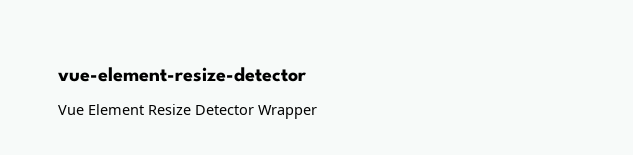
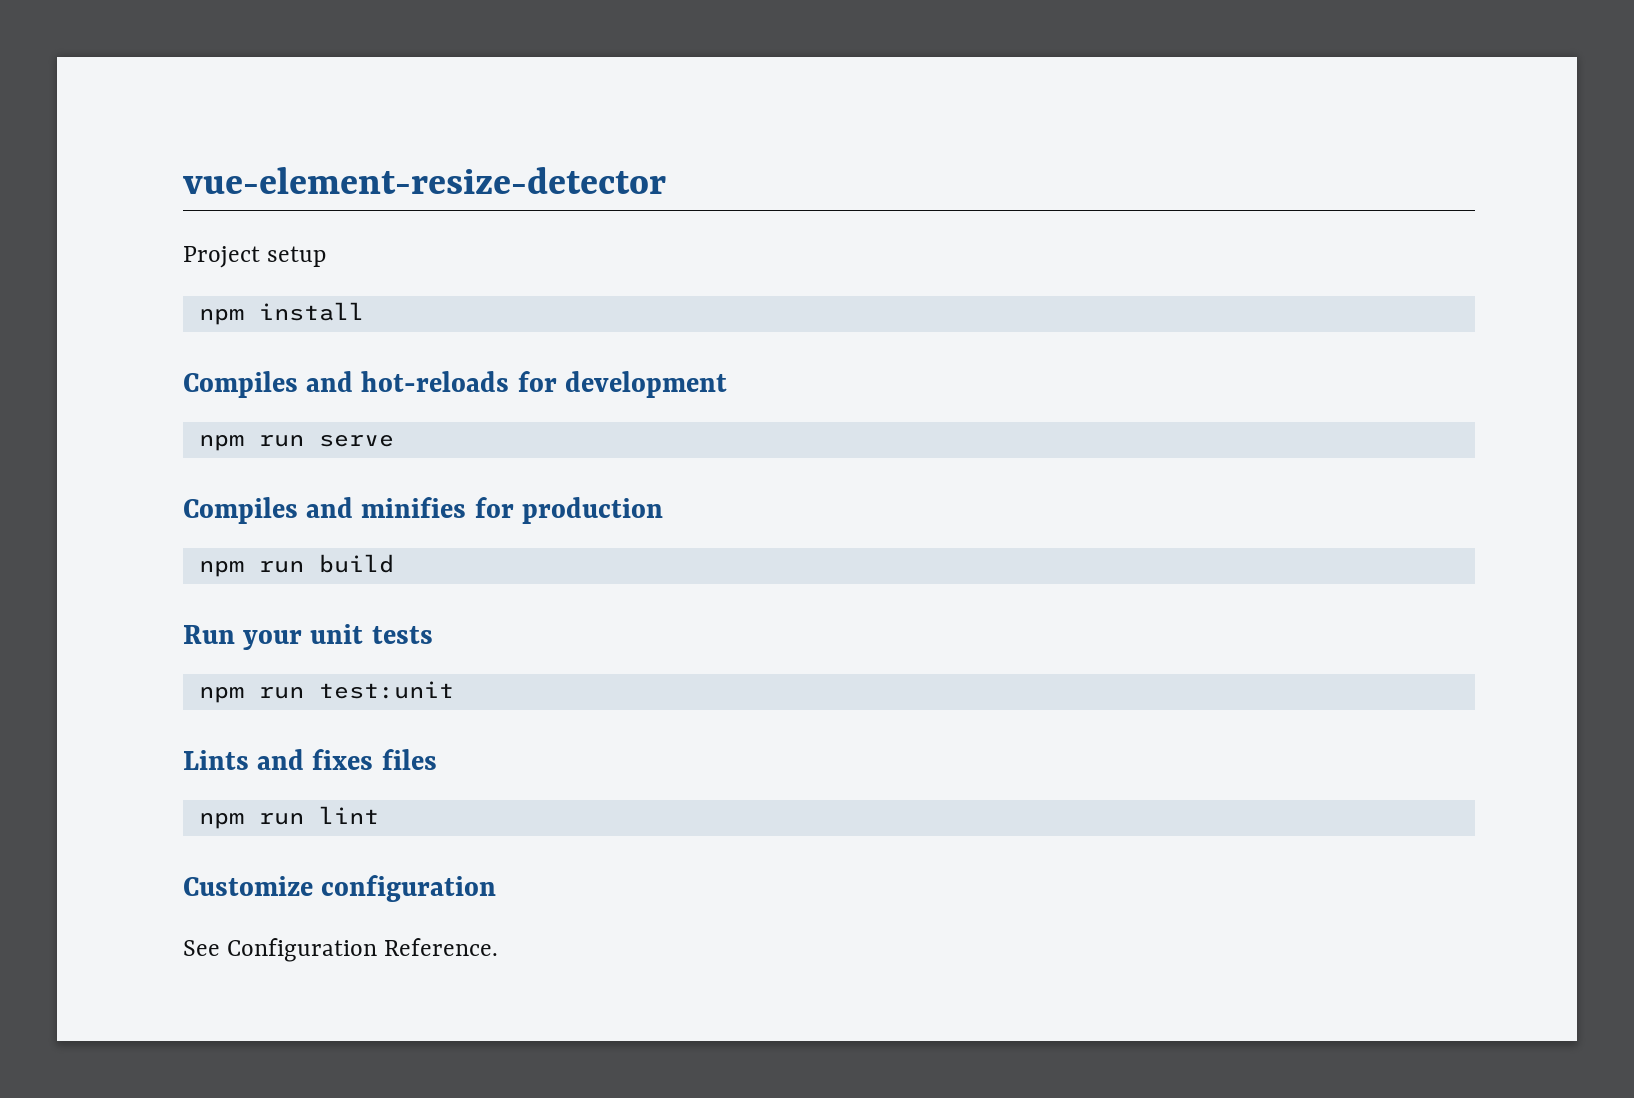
[58,104,317,119] Vue Element Resize Detector Wrapper -> [183,246,327,268] [198,302,364,325] [183,371,727,398] [198,434,394,451] [183,497,663,524] [198,554,394,577] [183,624,433,650] [198,681,454,703] [183,749,437,770] [198,806,379,829] [183,875,497,902] [183,938,499,962] Project setup // npm install // Compiles and hot-reloads for development // npm run serve // Compiles and minifies for production // npm run build // Run your unit tests // npm run test:unit // Lints and fixes files // npm run lint // Customize configuration // See Configuration Reference.

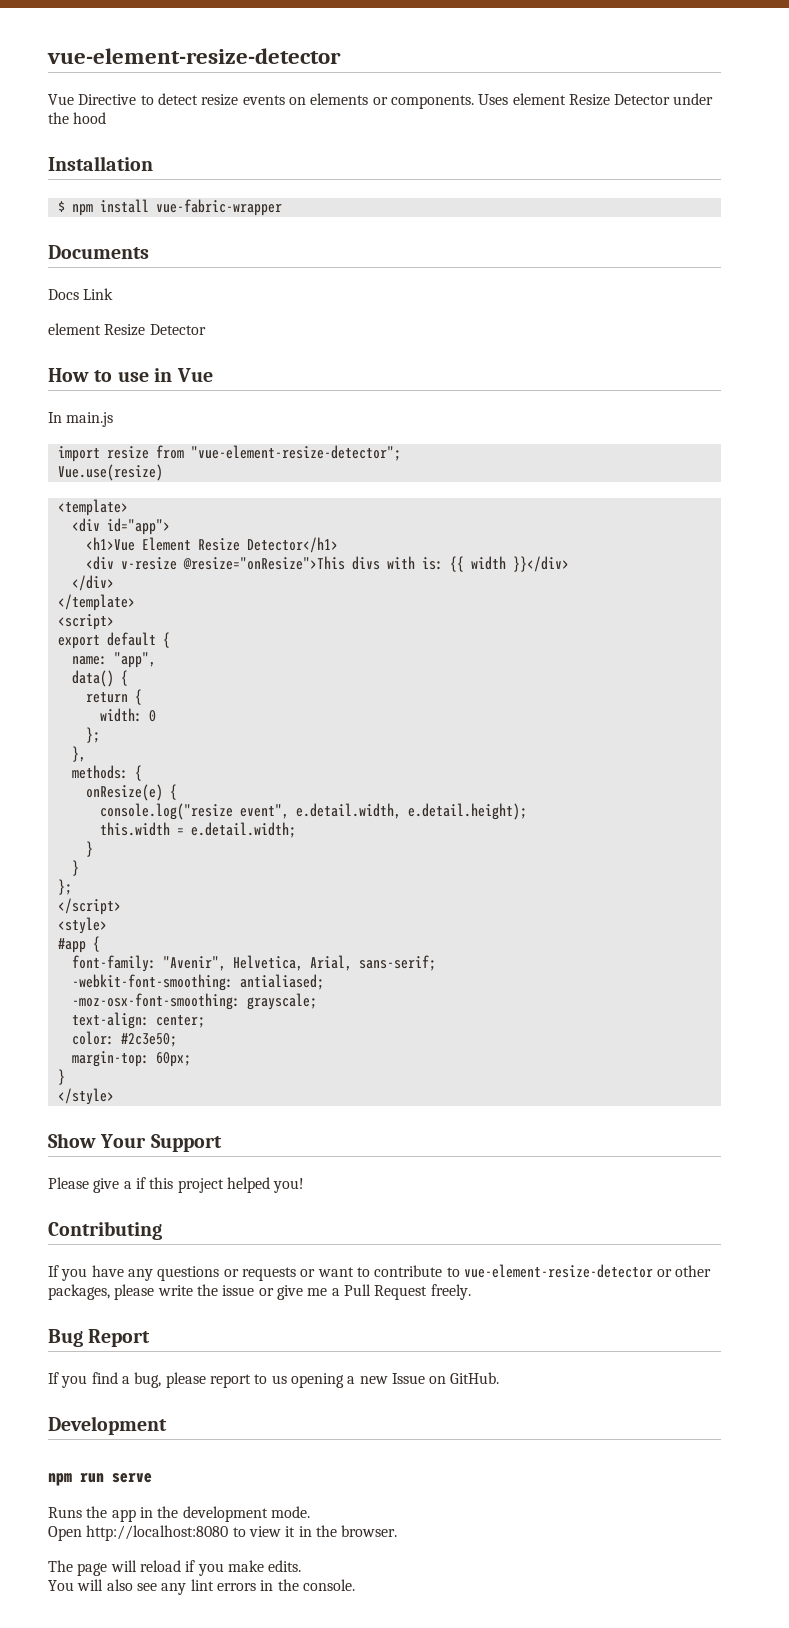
[183,246,327,268] [198,302,364,325] [183,371,727,398] [198,434,394,451] [183,497,663,524] [198,554,394,577] [183,624,433,650] [198,681,454,703] [183,749,437,770] [198,806,379,829] [183,875,497,902] [183,938,499,962] Project setup // npm install // Compiles and hot-reloads for development // npm run serve // Compiles and minifies for production // npm run build // Run your unit tests // npm run test:unit // Lints and fixes files // npm run lint // Customize configuration // See Configuration Reference. -> [48,93,714,109] [48,112,107,124] [48,156,153,171] [57,199,282,216] [48,245,149,259] [48,288,114,300] [48,323,206,336] [48,368,213,382] [48,412,114,427] [57,445,401,462] [57,464,163,481] [57,499,128,516] [71,518,170,535] [85,537,338,553] [85,556,569,572] [71,575,114,591] [57,594,135,611] [57,614,114,630] [57,632,170,649] [71,652,156,668] [71,670,128,687] [85,689,142,705] [99,708,156,722] [85,727,100,743] [71,746,86,762] [71,765,142,781] [85,784,177,801] [99,803,527,820] [99,822,296,838] [85,841,93,857] [71,860,79,876] [57,879,72,895] [57,898,121,915] [57,917,107,934] [57,936,100,953] [71,955,436,972] [71,974,324,991] [71,993,317,1010] [71,1012,205,1029] [71,1031,177,1047] [71,1051,191,1067] [57,1069,65,1085] [57,1088,114,1105] [48,1133,222,1152] [48,1177,305,1193] [48,1221,162,1240] [48,1264,712,1281] [48,1284,471,1300] [48,1329,151,1347] [48,1372,500,1388] [48,1416,167,1435] [48,1473,152,1486] [48,1506,310,1522] [48,1525,398,1541] [48,1560,302,1576] [48,1579,355,1595] Vue Directive to detect resize events on elements or components. Uses element Resize Detector under the hood // Installation // $ npm install vue-fabric-wrapper // Documents // Docs Link // element Resize Detector // How to use in Vue // In main.js // import resize from "vue-element-resize-detector"; // Vue.use(resize) // <template> // <div id="app"> // <h1>Vue Element Resize Detector</h1> // <div v-resize @resize="onResize">This divs with is: {{ width }}</div> // </div> // </template> // <script> // export default { // name: "app", // data() { // return { // width: 0 // }; // }, // methods: { // onResize(e) { // console.log("resize event", e.detail.width, e.detail.height); // this.width = e.detail.width; // } // } // }; // </script> // <style> // #app { // font-family: "Avenir", Helvetica, Arial, sans-serif; // -webkit-font-smoothing: antialiased; // -moz-osx-font-smoothing: grayscale; // text-align: center; // color: #2c3e50; // margin-top: 60px; // } // </style> // Show Your Support // Please give a if this project helped you! // Contributing // If you have any questions or requests or want to contribute to vue-element-resize-detector or other packages, please write the issue or give me a Pull Request freely. // Bug Report // If you find a bug, please report to us opening a new Issue on GitHub. // Development // npm run serve // Runs the app in the development mode. // Open http://localhost:8080 to view it in the browser. // The page will reload if you make edits. // You will also see any lint errors in the console.

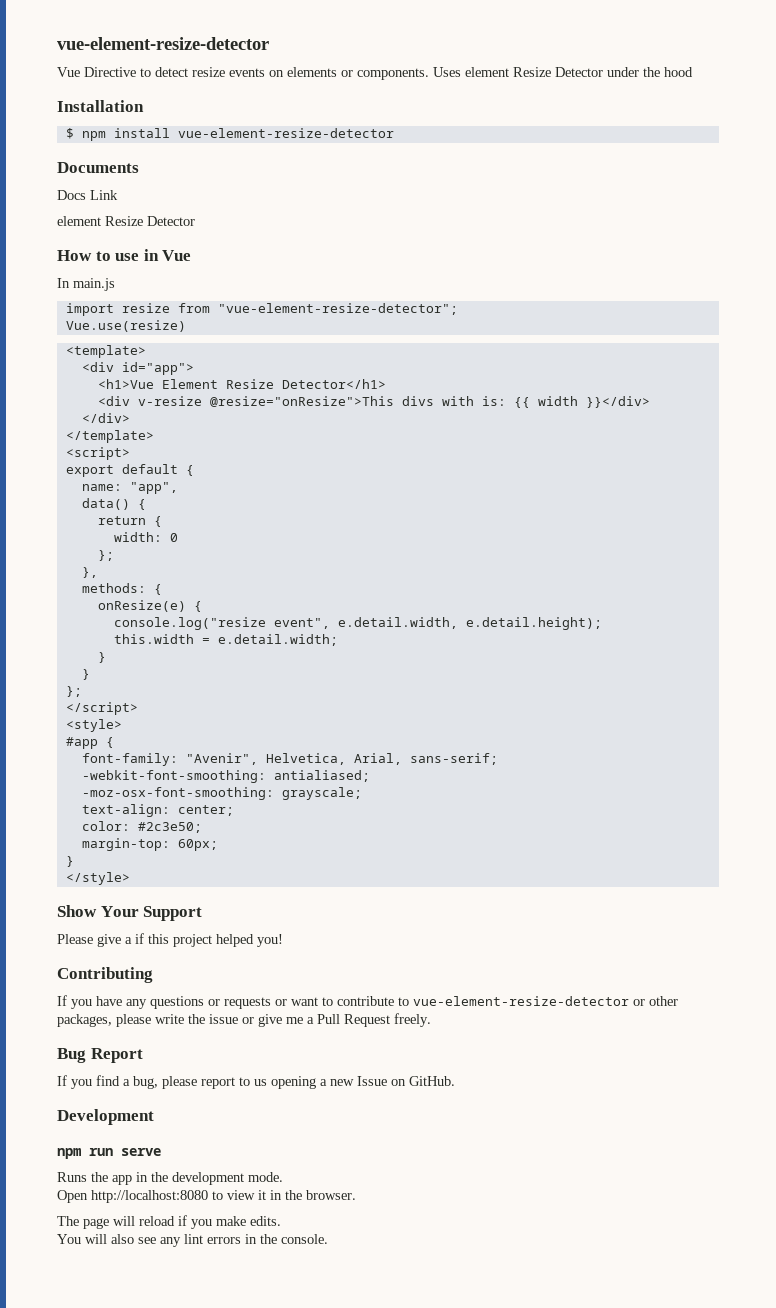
[155,199,282,216] vue-fabric-wrapper -> [177,128,394,138] vue-element-resize-detector

